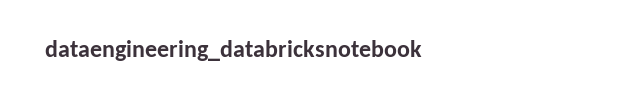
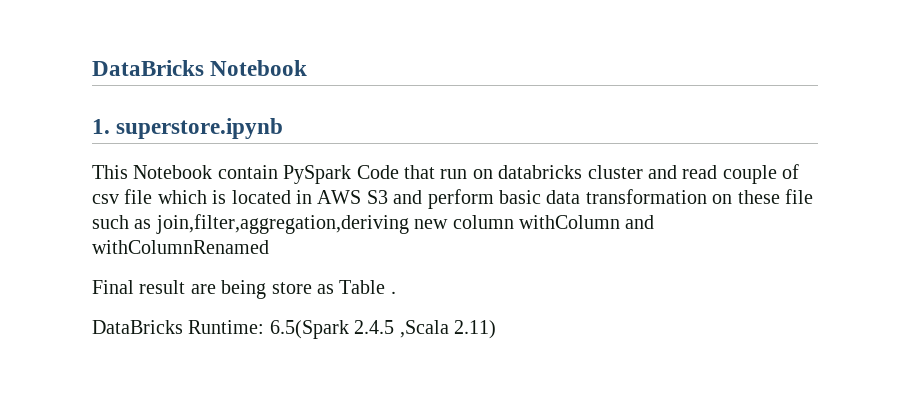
[45,40,422,61] dataengineering_databricksnotebook -> [92,60,308,76] [92,118,284,139] [92,164,800,184] [92,189,813,209] [92,214,655,234] [92,240,269,254] [92,280,396,299] [92,320,496,339] DataBricks Notebook // 1. superstore.ipynb // This Notebook contain PySpark Code that run on databricks cluster and read couple of csv file which is located in AWS S3 and perform basic data transformation on these file such as join,filter,aggregation,deriving new column withColumn and withColumnRenamed // Final result are being store as Table . // DataBricks Runtime: 6.5(Spark 2.4.5 ,Scala 2.11)

